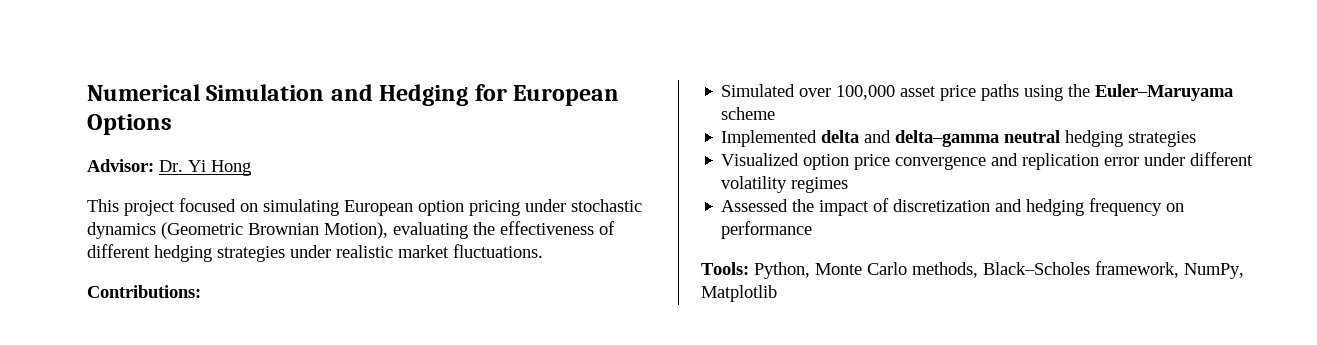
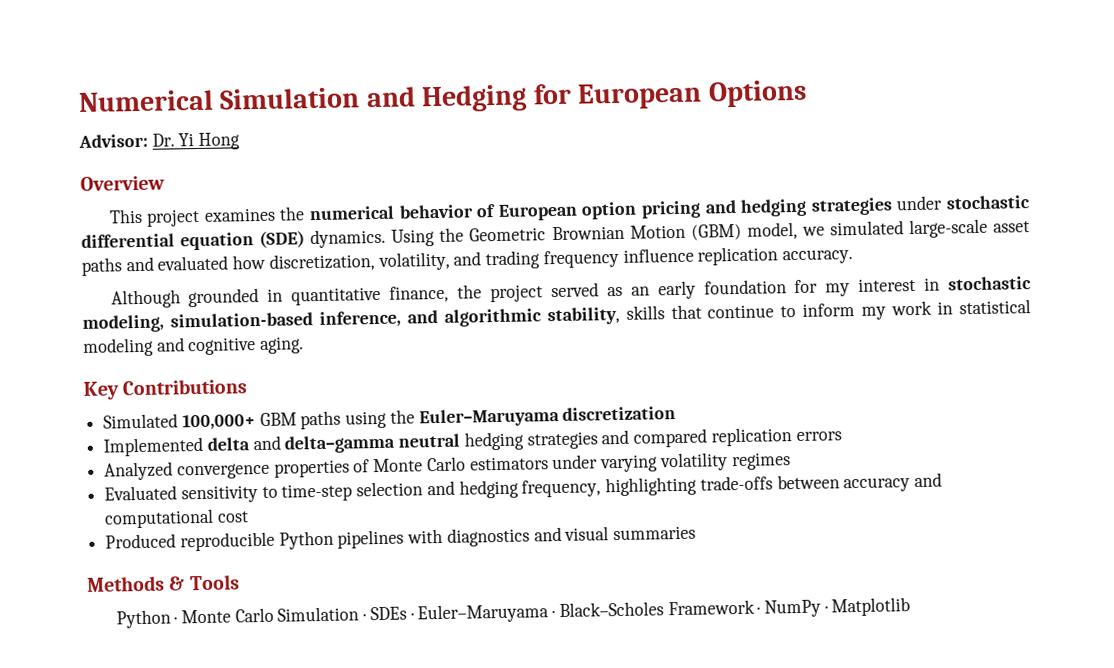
(251, 168) none -> [80,175,165,191] // Overview
[179,198,642,216] [87,221,615,239] [87,244,543,262] [87,285,201,298] [721,84,977,101] focused on simulating European option pricing under stochastic dynamics (Geometric Brownian Motion), evaluating the effectiveness of different hedging strategies under realistic market fluctuations. // Contributions: // Simulated over 100,000 asset price -> [203,195,1030,222] [81,218,1030,251] [81,246,853,276] [110,276,1032,309] [82,299,1032,333] [83,336,305,357] [83,378,248,400] [103,412,297,431] examines the numerical behavior of European option pricing and hedging strategies under stochastic differential equation (SDE) dynamics. Using the Geometric Brownian Motion (GBM) model, we simulated large-scale asset paths and evaluated how discretization, volatility, and trading frequency influence replication accuracy. // Although grounded in quantitative finance, the project served as an early foundation for my interest in stochastic modeling, simulation-based inference, and algorithmic stability, skills that continue to inform my work in statistical modeling and cognitive aging. // Key Contributions // Simulated 100,000+ GBM
[721,107,776,120] scheme -> [562,406,677,421] discretization
[721,152,1254,170] [721,176,849,193] [721,198,1185,216] [721,221,813,239] [701,261,1244,279] // Visualized option price convergence and replication error under different volatility regimes // Assessed the impact of discretization and hedging frequency on performance // Tools: Python, Monte Carlo methods, Black–Scholes framework, NumPy, -> [601,427,842,448] [104,452,791,481] [104,472,942,504] [104,508,249,529] [105,525,697,552] [87,574,240,592] [115,599,828,629] and compared replication errors // Analyzed convergence properties of Monte Carlo estimators under varying volatility regimes // Evaluated sensitivity to time-step selection and hedging frequency, highlighting trade-offs between accuracy and computational cost // Produced reproducible Python pipelines with diagnostics and visual summaries // Methods & Tools // Python · Monte Carlo Simulation · SDEs · Euler–Maruyama · Black–Scholes Framework · NumPy ·

